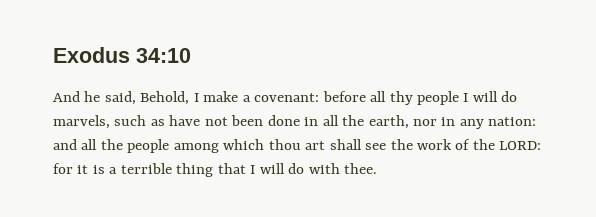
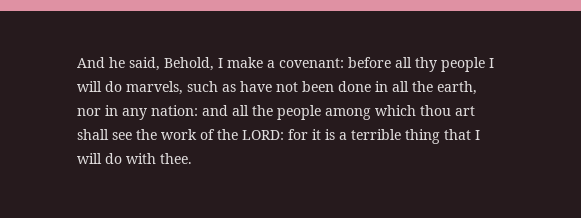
[53,47,191,63] Exodus 34:10 // -> (77, 62) none

